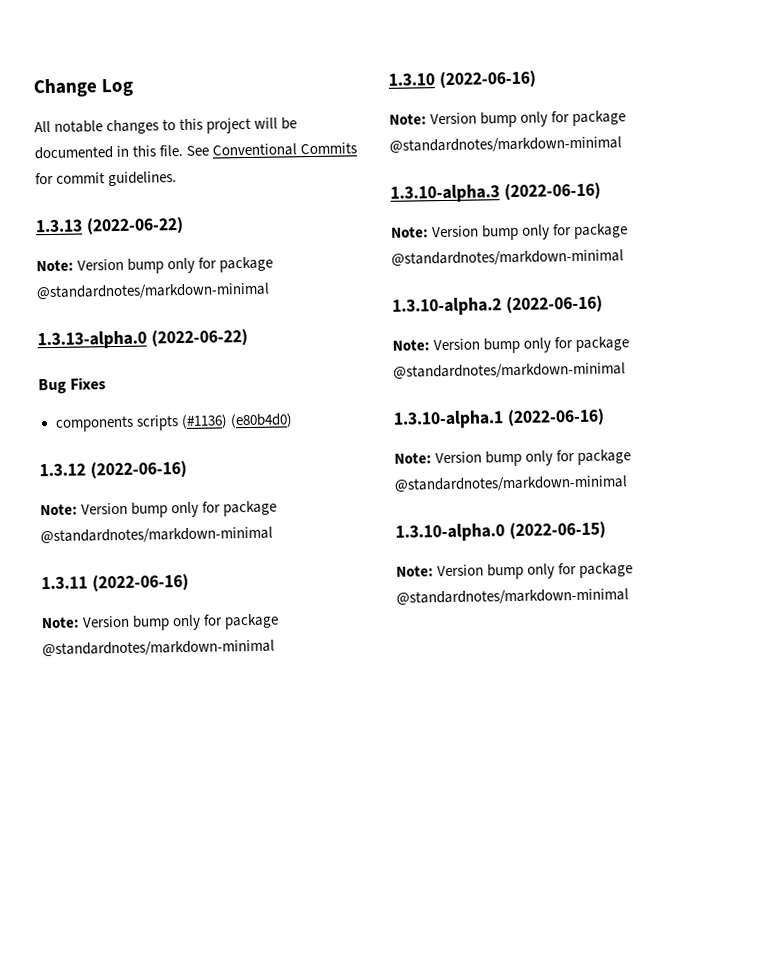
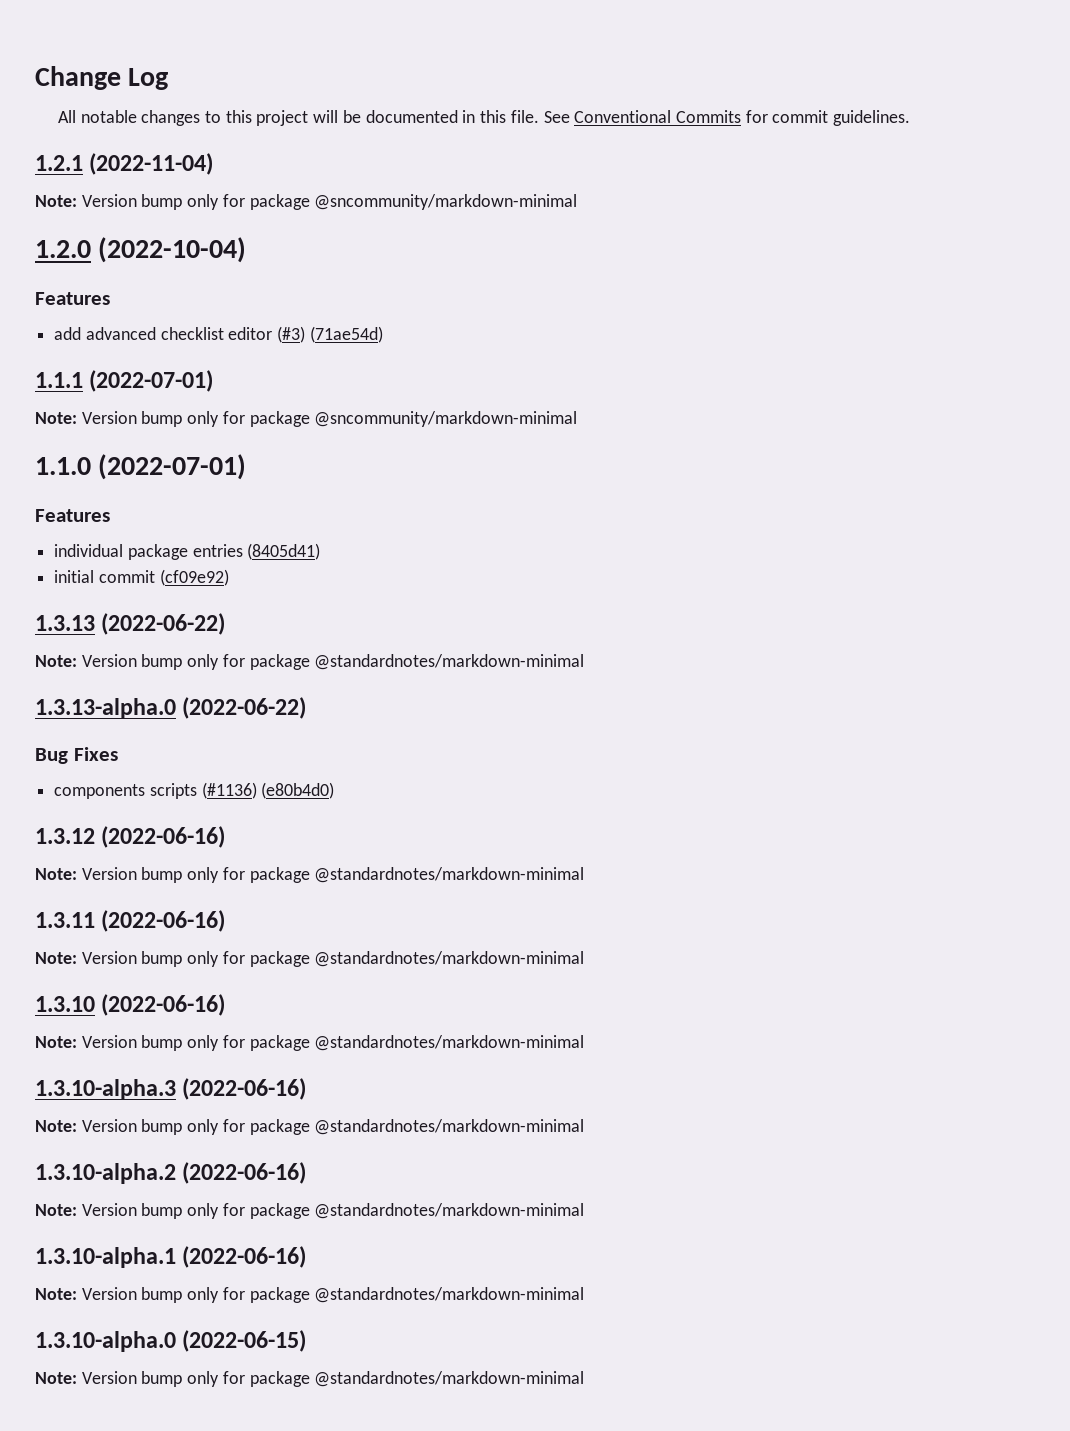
(178, 179) none -> [35,153,214,175] [35,194,578,210] [35,237,247,263] [35,292,110,305] [54,326,383,343] [35,370,214,392] [35,411,578,427] [35,454,247,480] [35,509,110,522] [54,543,321,560] [54,569,229,586] // 1.2.1 (2022-11-04) // Note: Version bump only for package @sncommunity/markdown-minimal // 1.2.0 (2022-10-04) // Features // add advanced checklist editor (#3) (71ae54d) // 1.1.1 (2022-07-01) // Note: Version bump only for package @sncommunity/markdown-minimal // 1.1.0 (2022-07-01) // Features // individual package entries (8405d41) // initial commit (cf09e92)

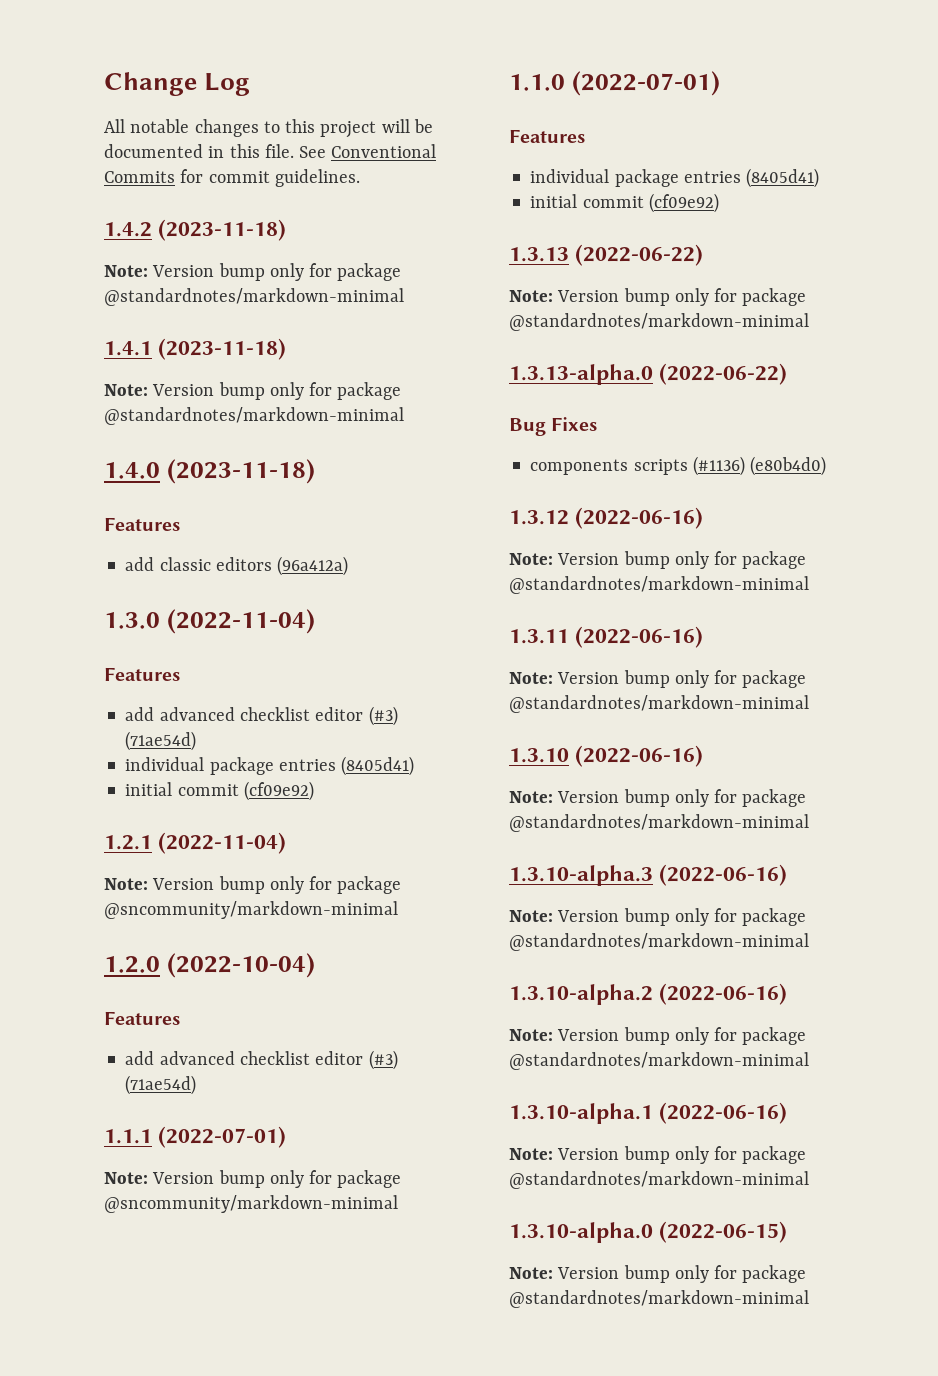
(911, 118) none -> [104,219,287,241] [104,263,402,281] [104,288,404,306] [104,338,287,360] [104,382,402,400] [104,407,404,425] [104,459,316,484] [104,517,180,531] [125,556,349,576] [104,609,316,634] [104,667,180,681] [125,706,398,726] [125,731,197,751] [125,756,415,776] [125,781,314,801] // 1.4.2 (2023-11-18) // Note: Version bump only for package @standardnotes/markdown-minimal // 1.4.1 (2023-11-18) // Note: Version bump only for package @standardnotes/markdown-minimal // 1.4.0 (2023-11-18) // Features // add classic editors (96a412a) // 1.3.0 (2022-11-04) // Features // add advanced checklist editor (#3) (71ae54d) // individual package entries (8405d41) // initial commit (cf09e92)

